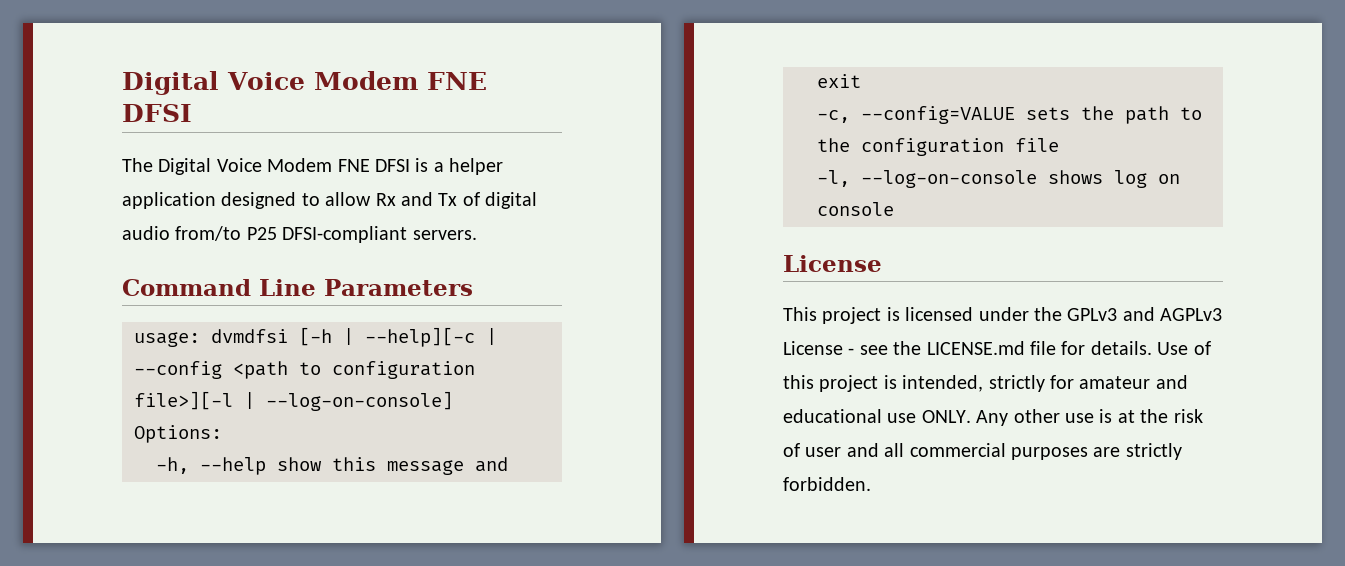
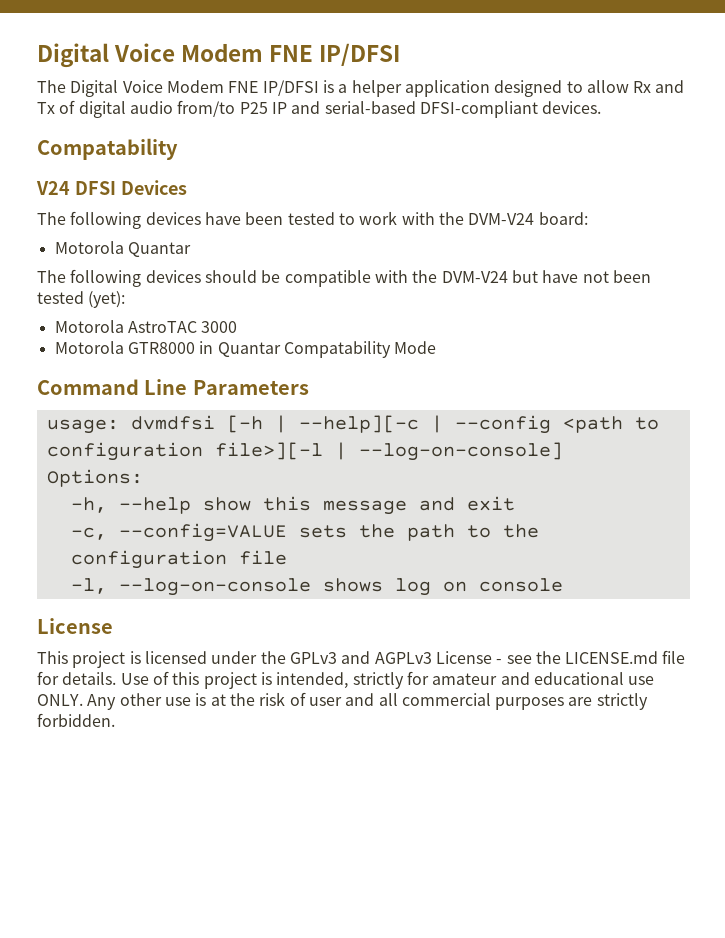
[122,71,487,95] [122,104,192,122] Digital Voice Modem FNE DFSI -> [37,43,401,68] Digital Voice Modem FNE IP/DFSI
[375,159,410,172] DFSI -> [262,80,319,96] IP/DFSI
[282,226,477,243] DFSI-compliant servers. -> [271,101,602,118] [37,138,178,160] [36,180,187,195] [37,211,588,229] [54,241,191,257] [37,269,651,287] [37,291,126,308] [54,320,238,333] [54,341,437,358] IP and serial-based DFSI-compliant devices. // Compatability // V24 DFSI Devices // The following devices have been tested to work with the DVM-V24 board: // Motorola Quantar // The following devices should be compatible with the DVM-V24 but have not been tested (yet): // Motorola AstroTAC 3000 // Motorola GTR8000 in Quantar Compatability Mode

